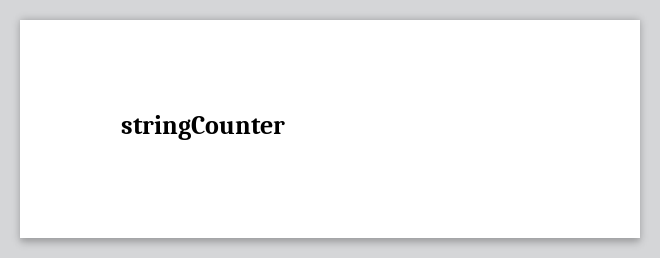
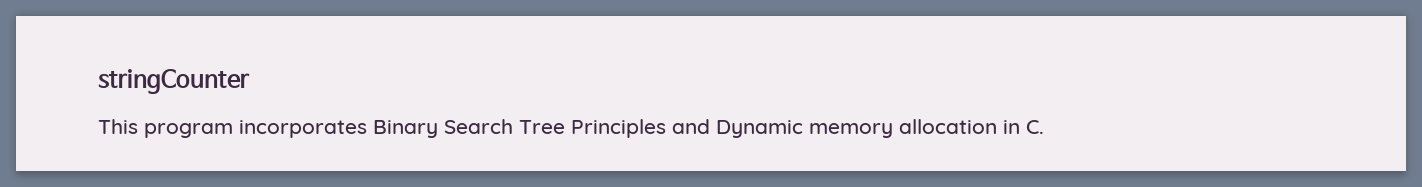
(285, 127) none -> [98,119,1044,138] // This program incorporates Binary Search Tree Principles and Dynamic memory allocation in C.

